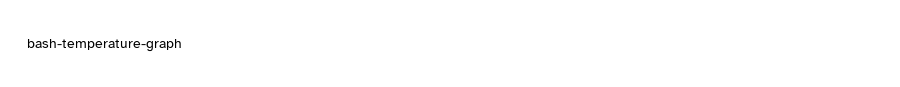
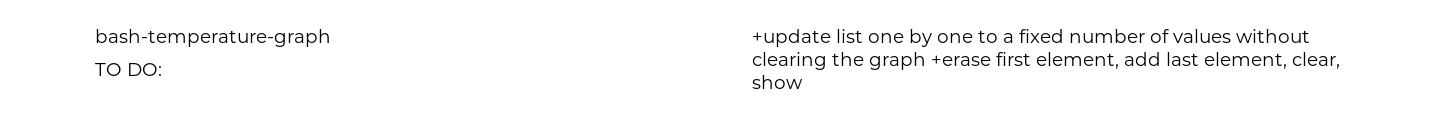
(182, 45) none -> [95,63,162,76] [752,29,1310,47] [752,52,1340,70] [752,75,803,89] // TO DO: // +update list one by one to a fixed number of values without clearing the graph +erase first element, add last element, clear, show

